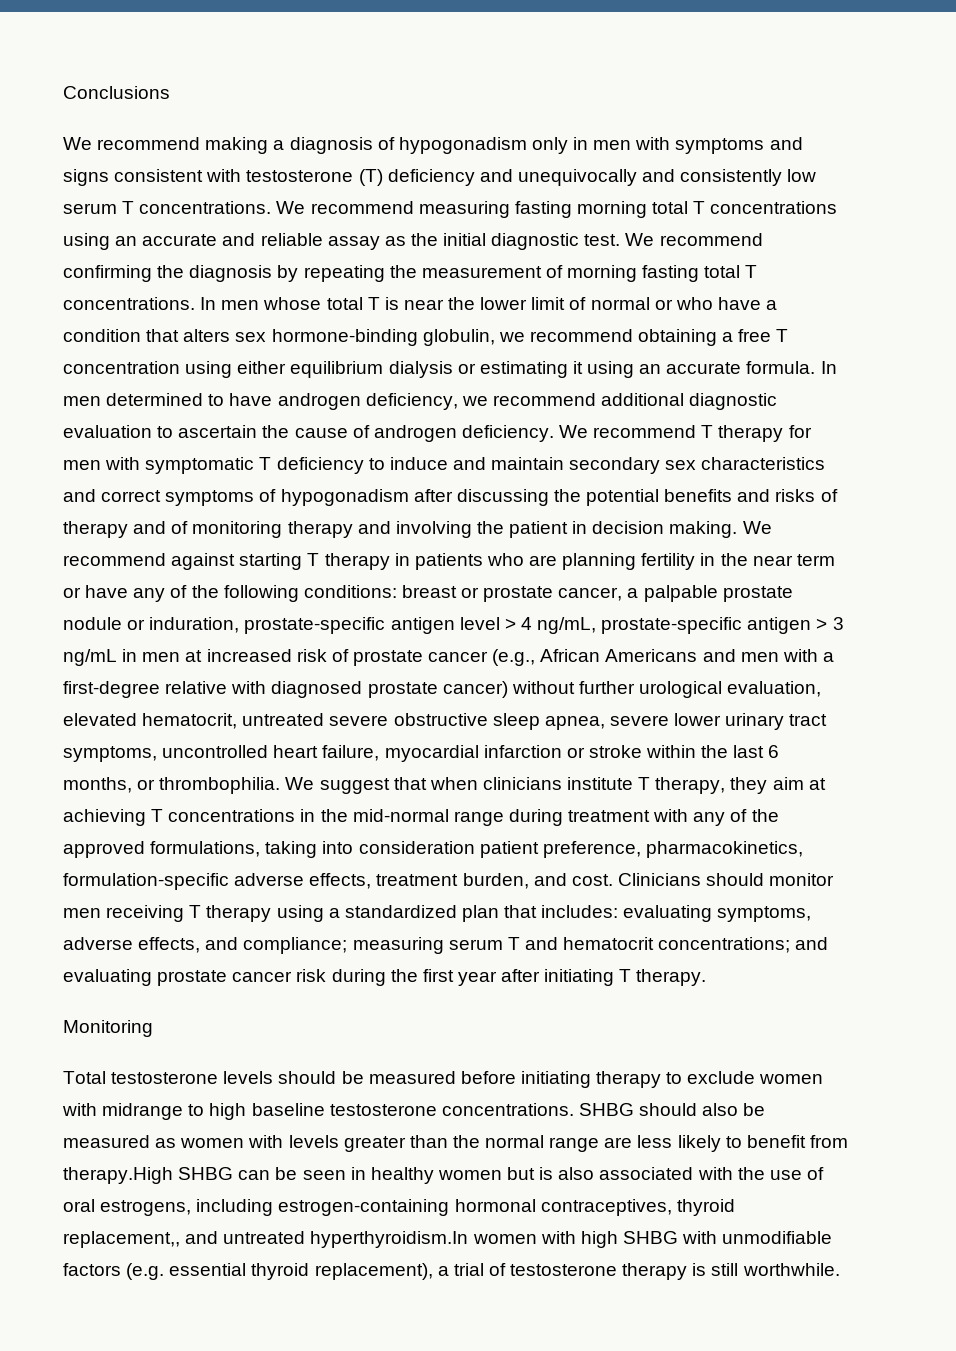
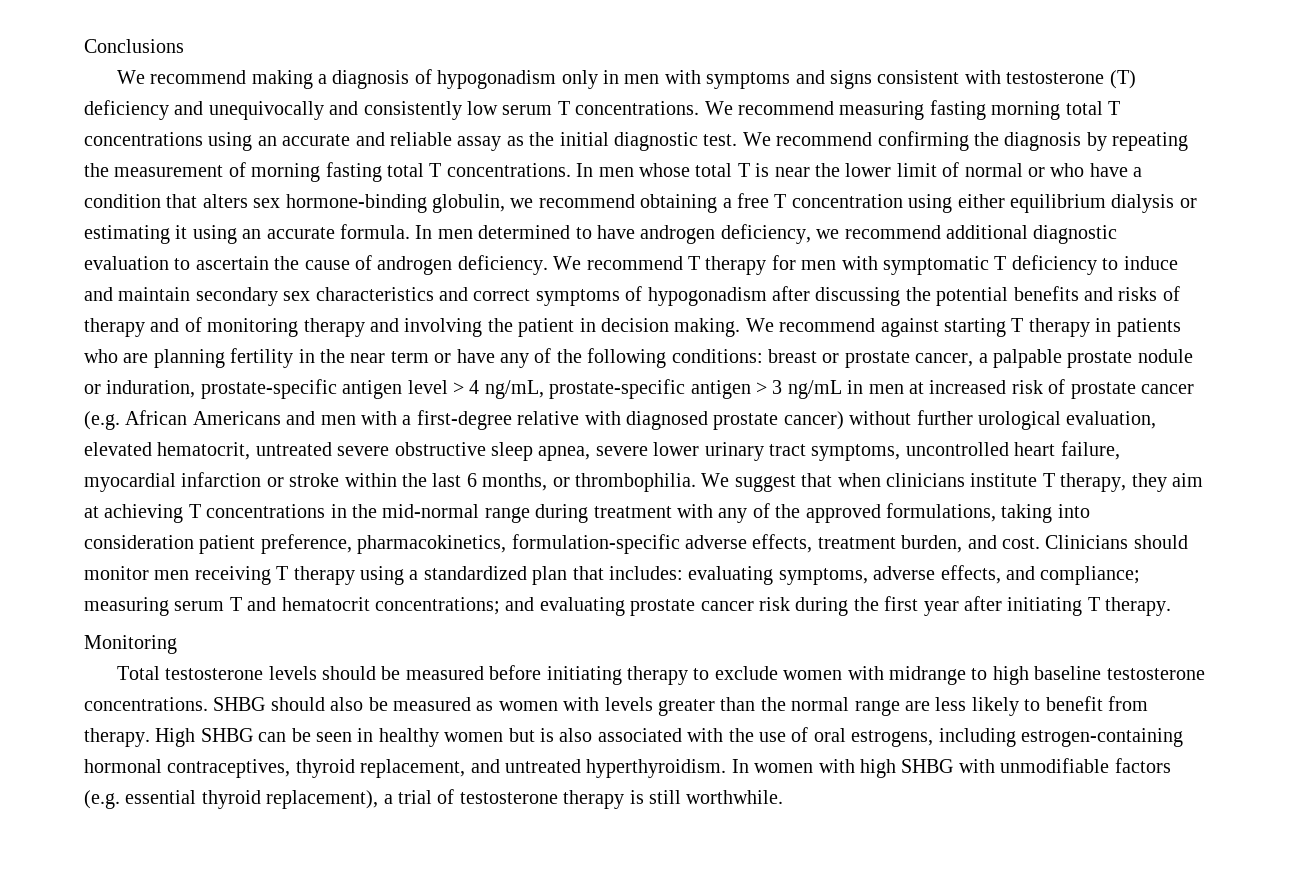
[492,649,536,666] (e.g., -> [84,411,120,430] (e.g.
[63,1167,173,1184] therapy.High -> [84,728,196,747] therapy. High
[63,1231,180,1248] replacement,, -> [360,759,466,778] replacement,
[310,1231,469,1248] hyperthyroidism.In -> [586,759,749,778] hyperthyroidism. In

